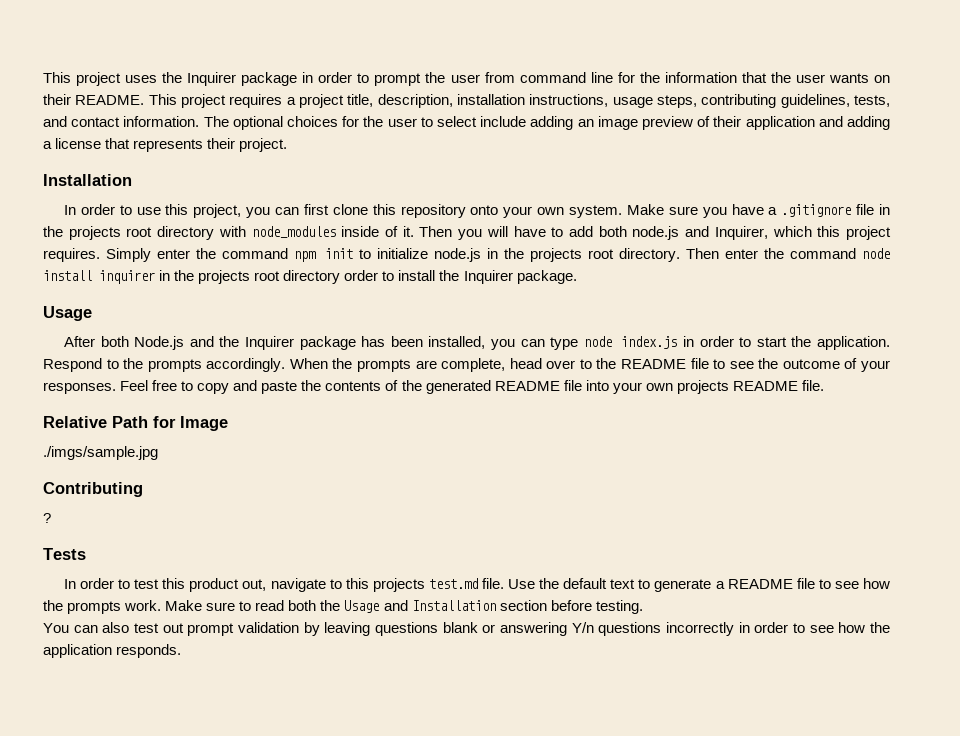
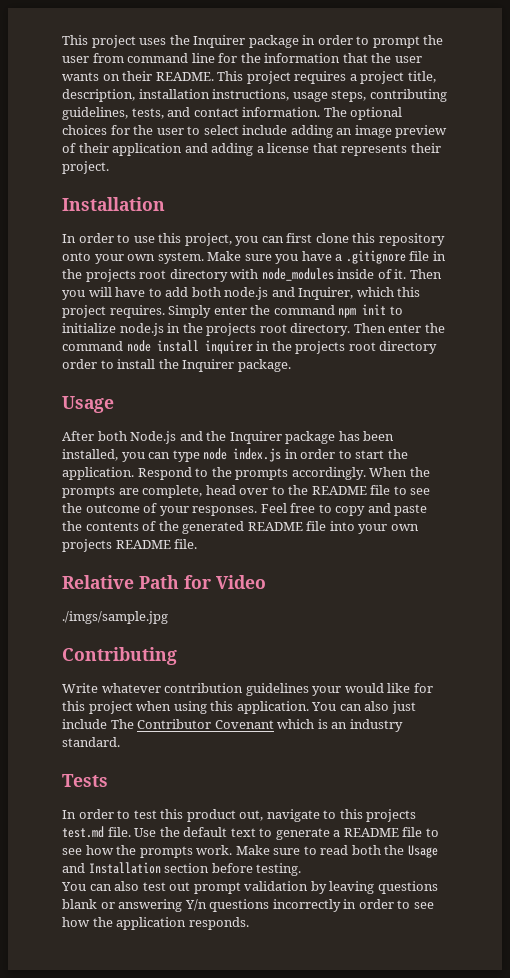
[180,416,228,431] Image -> [216,575,266,589] Video
[43,513,51,523] ? -> [62,683,433,696] [62,701,416,714] [62,719,403,732] [62,737,120,747] Write whatever contribution guidelines your would like for this project when using this application. You can also just include The Contributor Covenant which is an industry standard.

